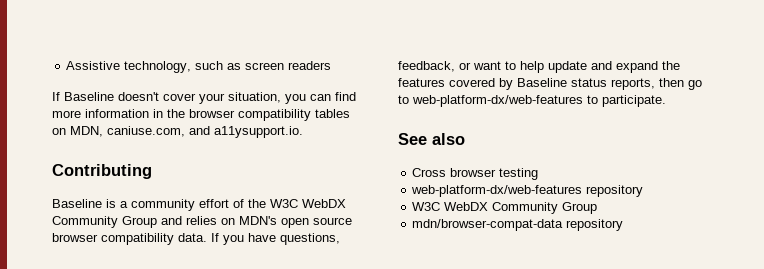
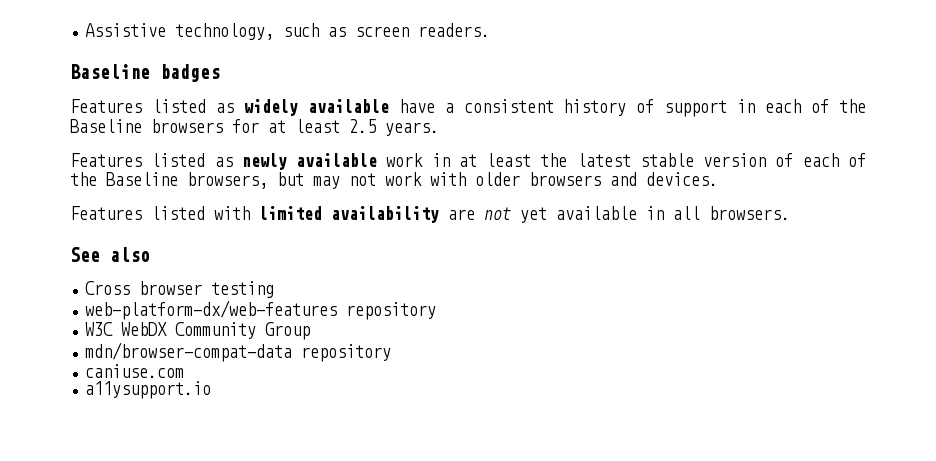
[288,61,332,70] [52,92,356,104] [52,109,350,121] [52,126,303,138] [52,164,152,179] [52,199,346,211] [52,216,352,228] [52,233,340,245] [398,61,680,73] [398,78,702,90] [398,95,666,107] readers // If Baseline doesn't cover your situation, you can find more information in the browser compatibility tables on MDN, caniuse.com, and a11ysupport.io. // Contributing // Baseline is a community effort of the W3C WebDX Community Group and relies on MDN's open source browser compatibility data. If you have questions, feedback, or want to help update and expand the features covered by Baseline status reports, then go to web-platform-dx/web-features to participate. -> [418,23,491,37] [70,64,220,82] [70,99,867,117] [70,119,439,136] [70,153,866,170] [70,172,718,189] [70,206,790,223] readers. // Baseline badges // Features listed as widely available have a consistent history of support in each of the Baseline browsers for at least 2.5 years. // Features listed as newly available work in at least the latest stable version of each of the Baseline browsers, but may not work with older browsers and devices. // Features listed with limited availability are not yet available in all browsers.
(624, 225) none -> [85,364,185,378] [85,381,212,399] // caniuse.com // a11ysupport.io

